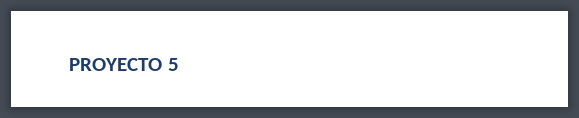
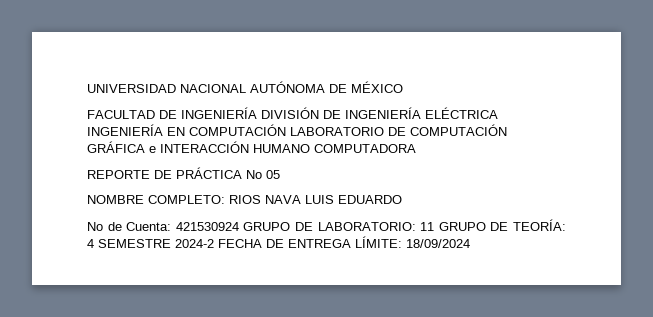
[69,58,179,71] PROYECTO 5 -> [87,81,403,93] [87,107,498,119] [87,124,507,136] [87,141,416,153] [87,167,280,179] [87,195,402,204] [87,219,567,231] [87,236,470,248] UNIVERSIDAD NACIONAL AUTÓNOMA DE MÉXICO // FACULTAD DE INGENIERÍA DIVISIÓN DE INGENIERÍA ELÉCTRICA INGENIERÍA EN COMPUTACIÓN LABORATORIO DE COMPUTACIÓN GRÁFICA e INTERACCIÓN HUMANO COMPUTADORA // REPORTE DE PRÁCTICA No 05 // NOMBRE COMPLETO: RIOS NAVA LUIS EDUARDO // No de Cuenta: 421530924 GRUPO DE LABORATORIO: 11 GRUPO DE TEORÍA: 4 SEMESTRE 2024-2 FECHA DE ENTREGA LÍMITE: 18/09/2024

